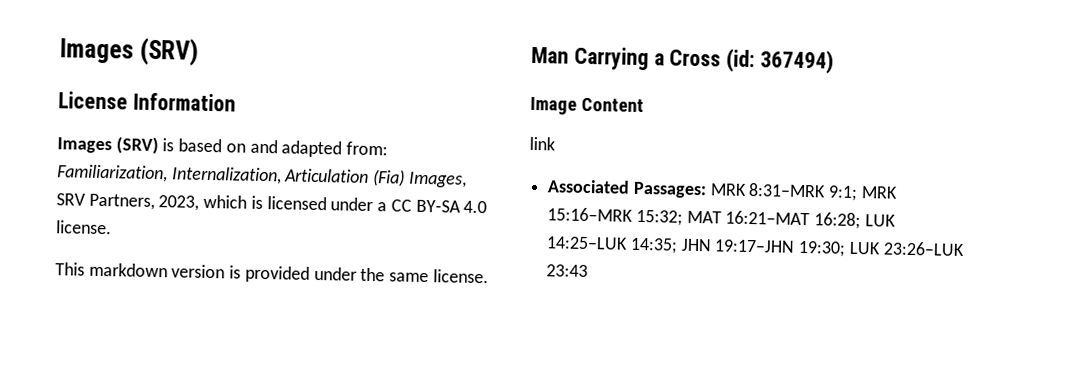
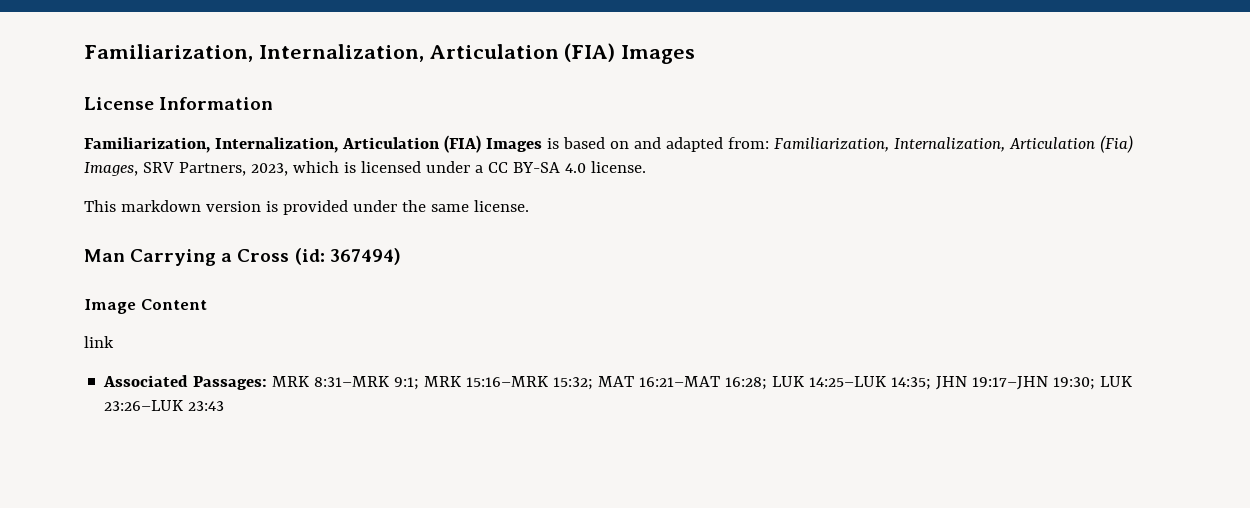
[59,37,199,66] Images (SRV) -> [84,43,696,64] Familiarization, Internalization, Articulation (FIA) Images
[57,136,159,155] Images (SRV) -> [84,135,542,153] Familiarization, Internalization, Articulation (FIA) Images

